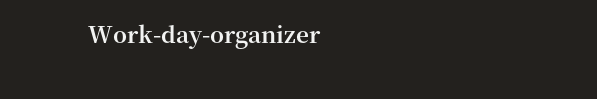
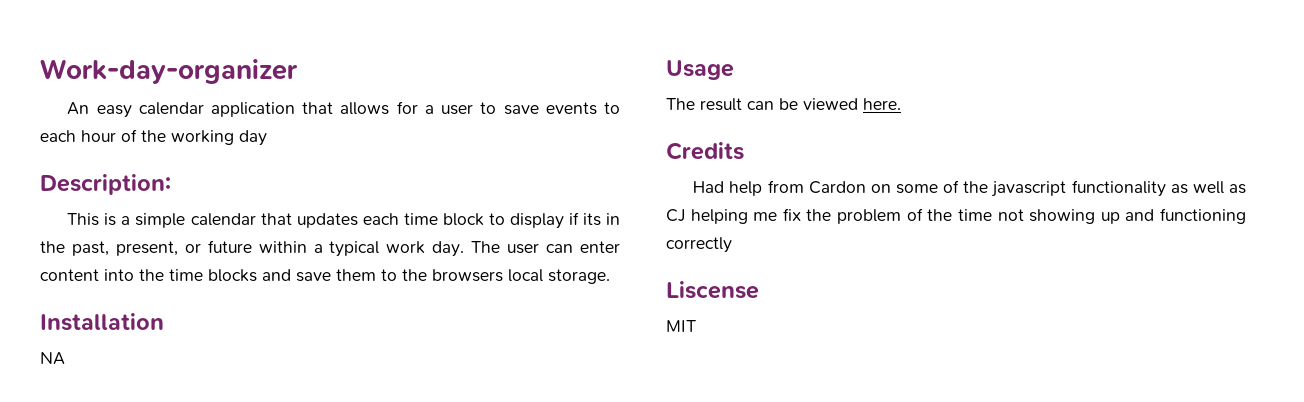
(321, 36) none -> [67,101,620,118] [40,129,267,146] [40,174,171,195] [67,212,621,229] [40,240,620,257] [40,269,610,284] [40,313,164,331] [40,352,65,365] [666,60,734,80] [666,98,901,111] [666,142,744,160] [693,180,1246,197] [666,208,1247,224] [666,237,732,253] [666,281,759,299] [666,320,696,332] // An easy calendar application that allows for a user to save events to each hour of the working day // Description: // This is a simple calendar that updates each time block to display if its in the past, present, or future within a typical work day. The user can enter content into the time blocks and save them to the browsers local storage. // Installation // NA // Usage // The result can be viewed here. // Credits // Had help from Cardon on some of the javascript functionality as well as CJ helping me fix the problem of the time not showing up and functioning correctly // Liscense // MIT

